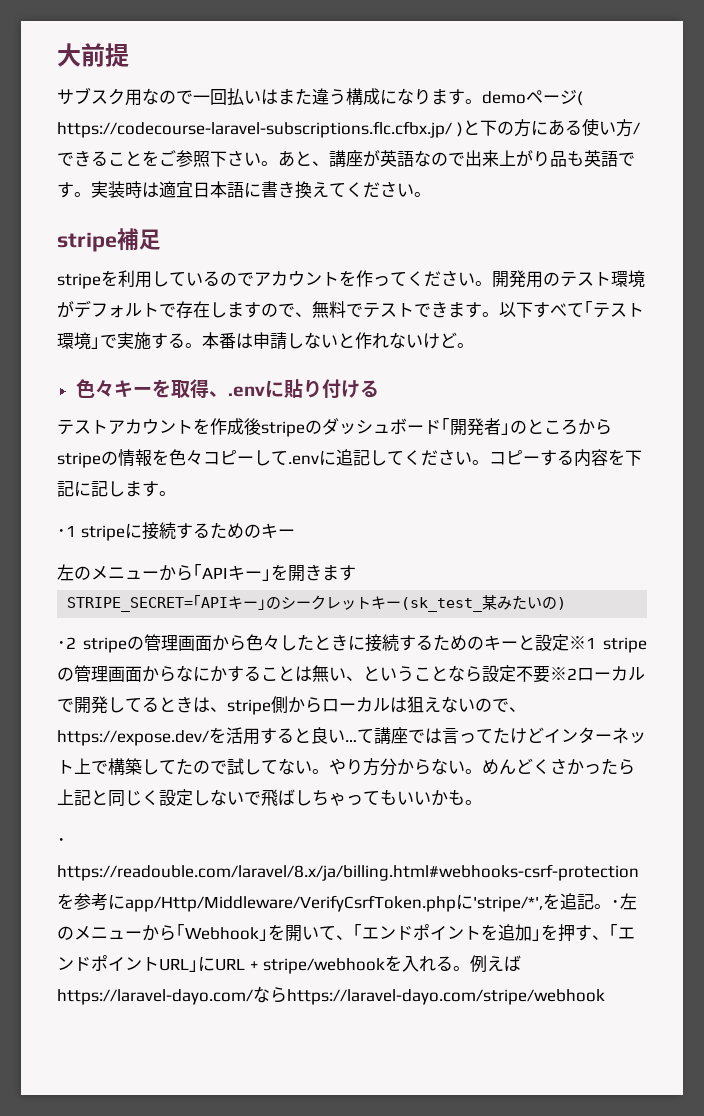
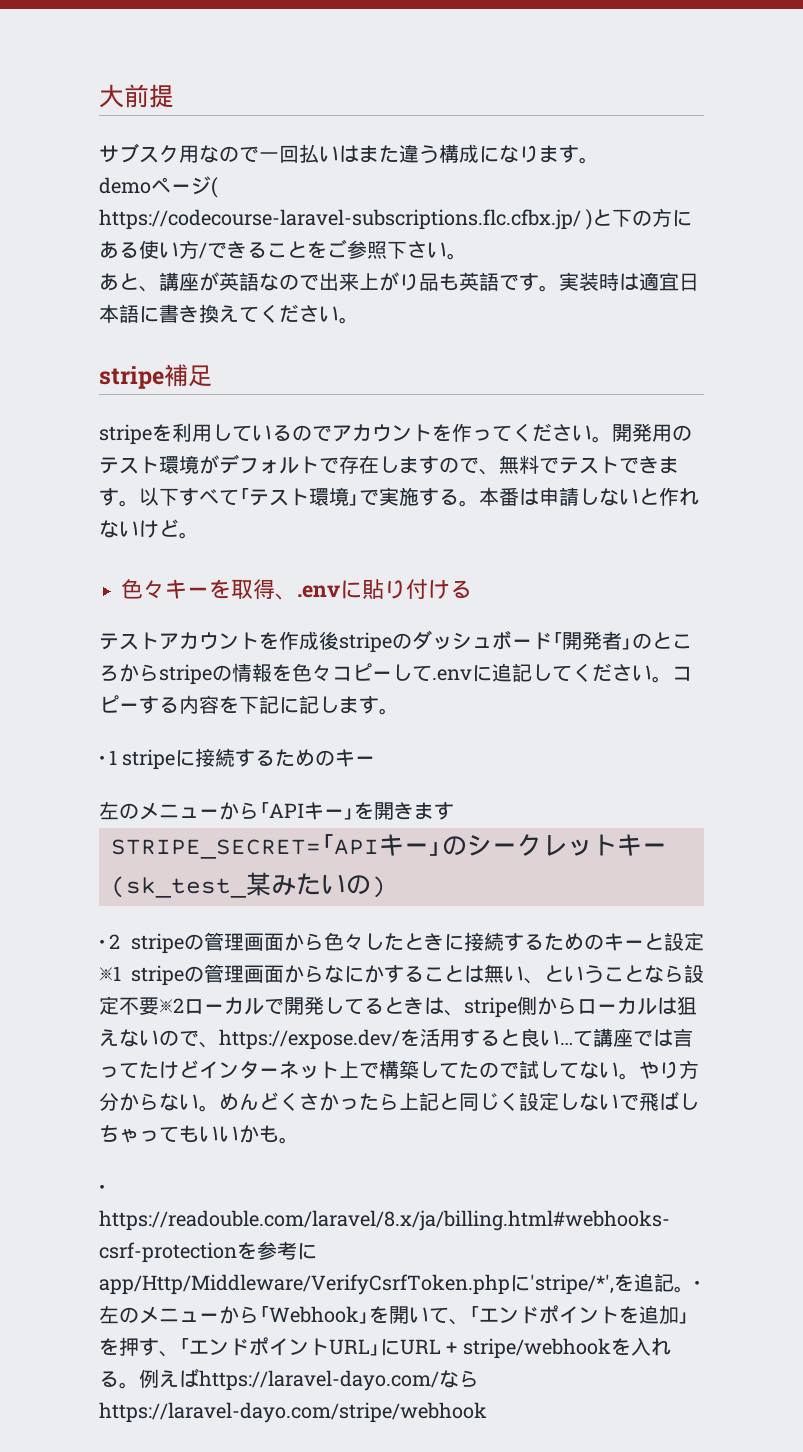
(482, 101) none -> (599, 160) //
(278, 163) none -> (467, 256) //

